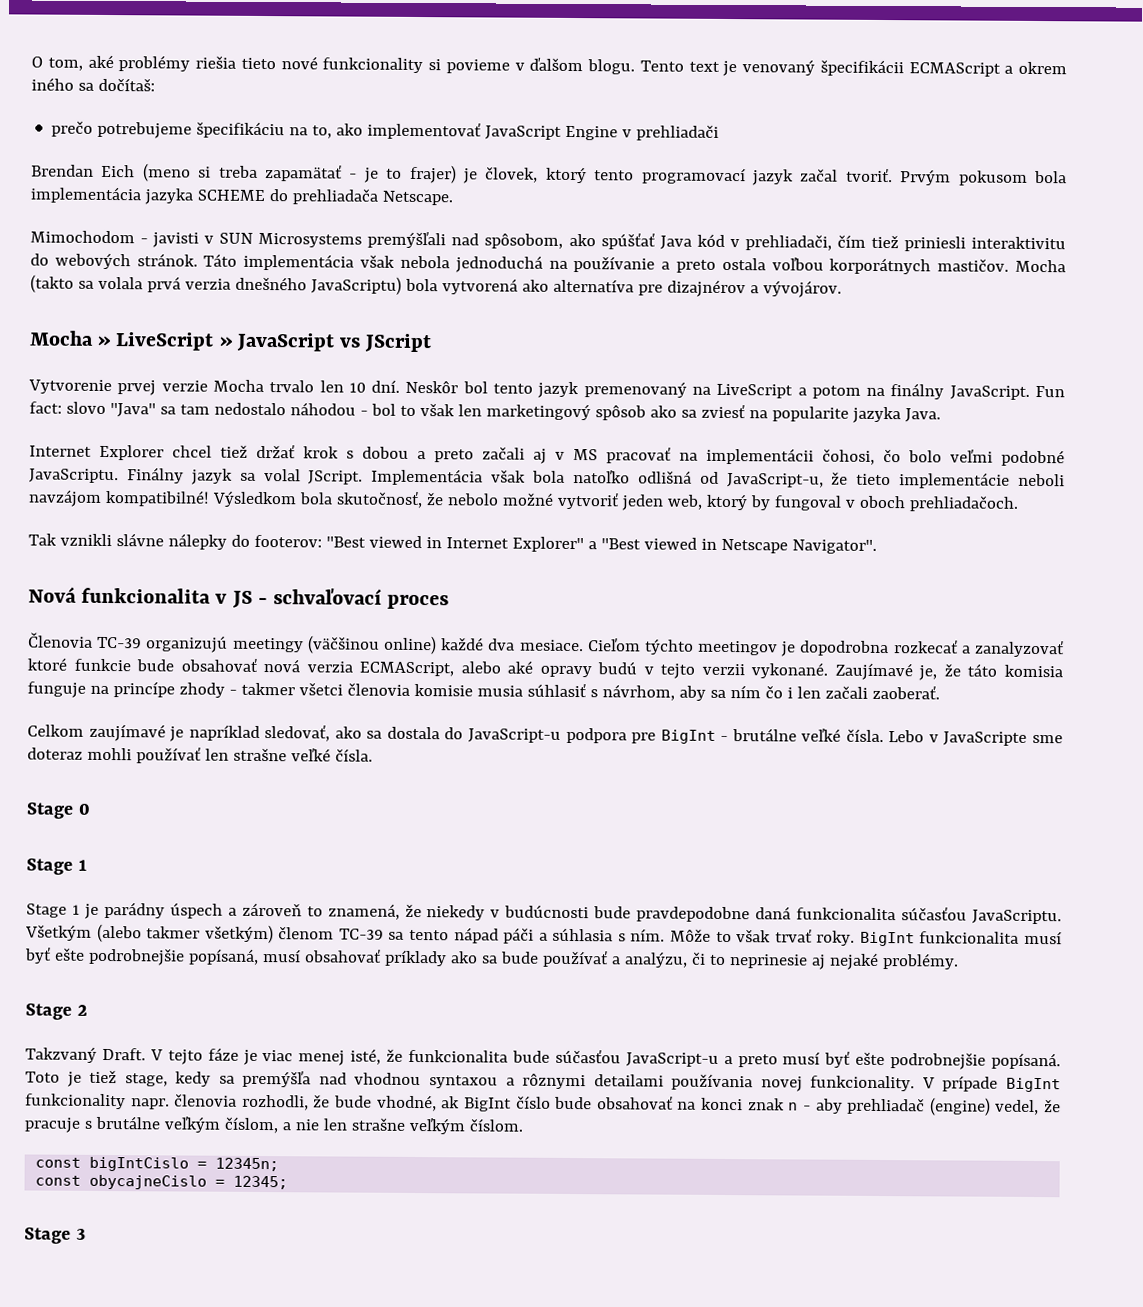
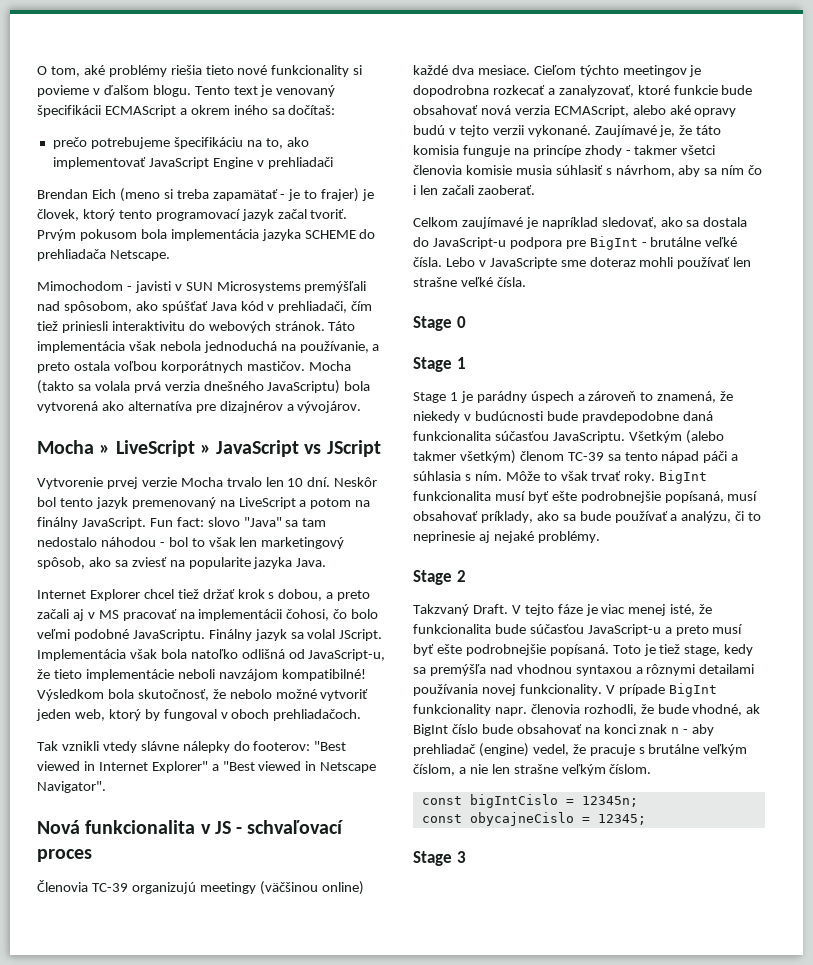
[573,256,656,273] používanie -> [299,341,369,353] používanie,
[594,405,646,421] spôsob -> [37,557,85,569] spôsob,
[362,446,409,459] dobou -> [278,589,323,601] dobou,
(112, 540) none -> [102,741,137,753] vtedy
[974,639,1065,658] zanalyzovať -> [558,85,634,97] zanalyzovať,
[383,949,447,967] príklady -> [480,511,533,523] príklady,

